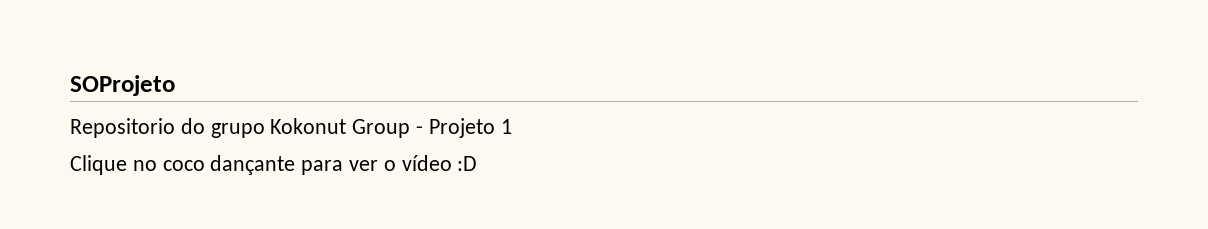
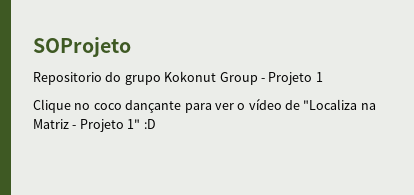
(452, 163) none -> [285,99,376,110] [33,119,141,132] de "Localiza na Matriz - Projeto 1"

